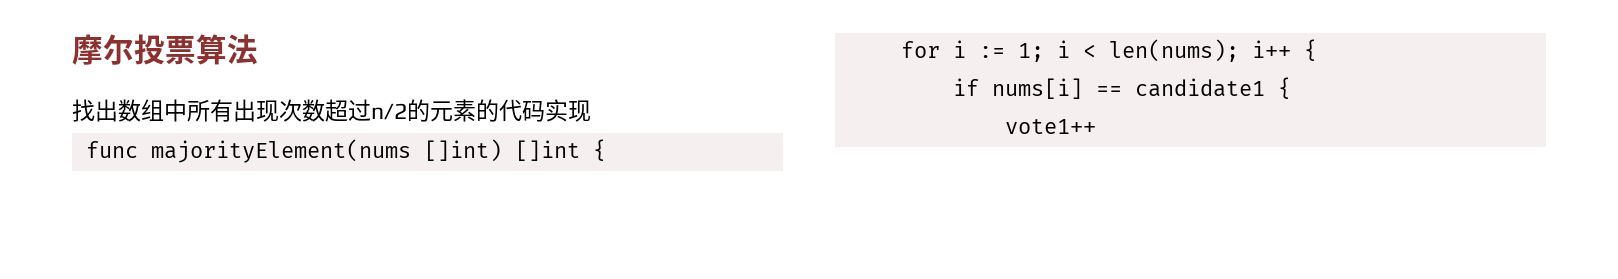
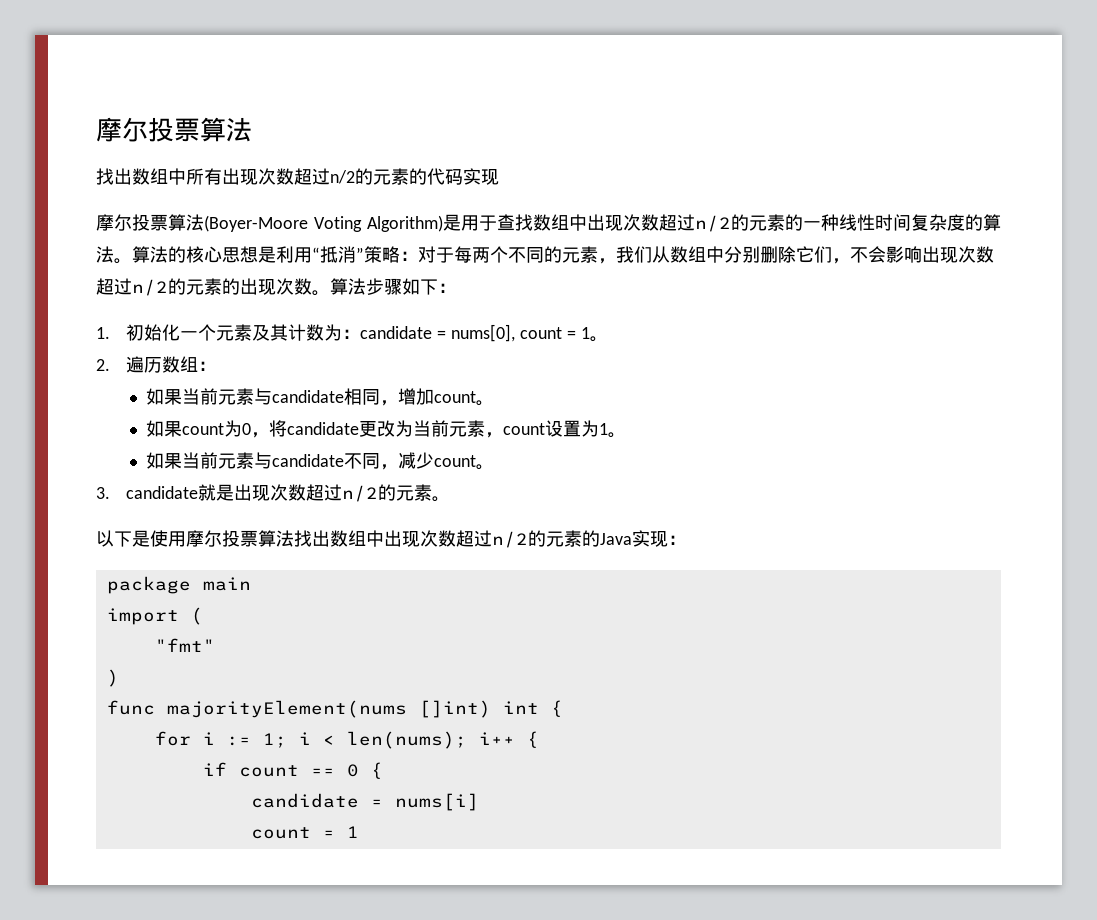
(591, 111) none -> [96,214,1001,232] [96,246,994,264] [96,278,456,296] [96,324,608,342] [96,356,217,373] [145,388,494,406] [145,420,626,438] [145,452,494,470] [96,484,451,502] [96,530,686,548] [106,576,251,594] [106,607,203,625] [154,638,215,652] [106,669,119,687] // 摩尔投票算法(Boyer-Moore Voting Algorithm)是用于查找数组中出现次数超过n/2的元素的一种线性时间复杂度的算法。算法的核心思想是利用“抵消”策略：对于每两个不同的元素，我们从数组中分别删除它们，不会影响出现次数超过n/2的元素的出现次数。算法步骤如下： // 1.初始化一个元素及其计数为：candidate = nums[0], count = 1。 // 2.遍历数组： // 如果当前元素与candidate相同，增加count。 // 如果count为0，将candidate更改为当前元素，count设置为1。 // 如果当前元素与candidate不同，减少count。 // 3. candidate就是出现次数超过n/2的元素。 // 以下是使用摩尔投票算法找出数组中出现次数超过n/2的元素的Java实现： // package main // import ( // "fmt" // )
[514,140,580,161] []int -> [502,701,539,714] int
[991,77,1291,99] [1004,119,1096,134] nums[i] == candidate1 { // vote1++ -> [238,762,383,779] [250,793,479,811] [250,826,359,839] count == 0 { // candidate = nums[i] // count = 1

